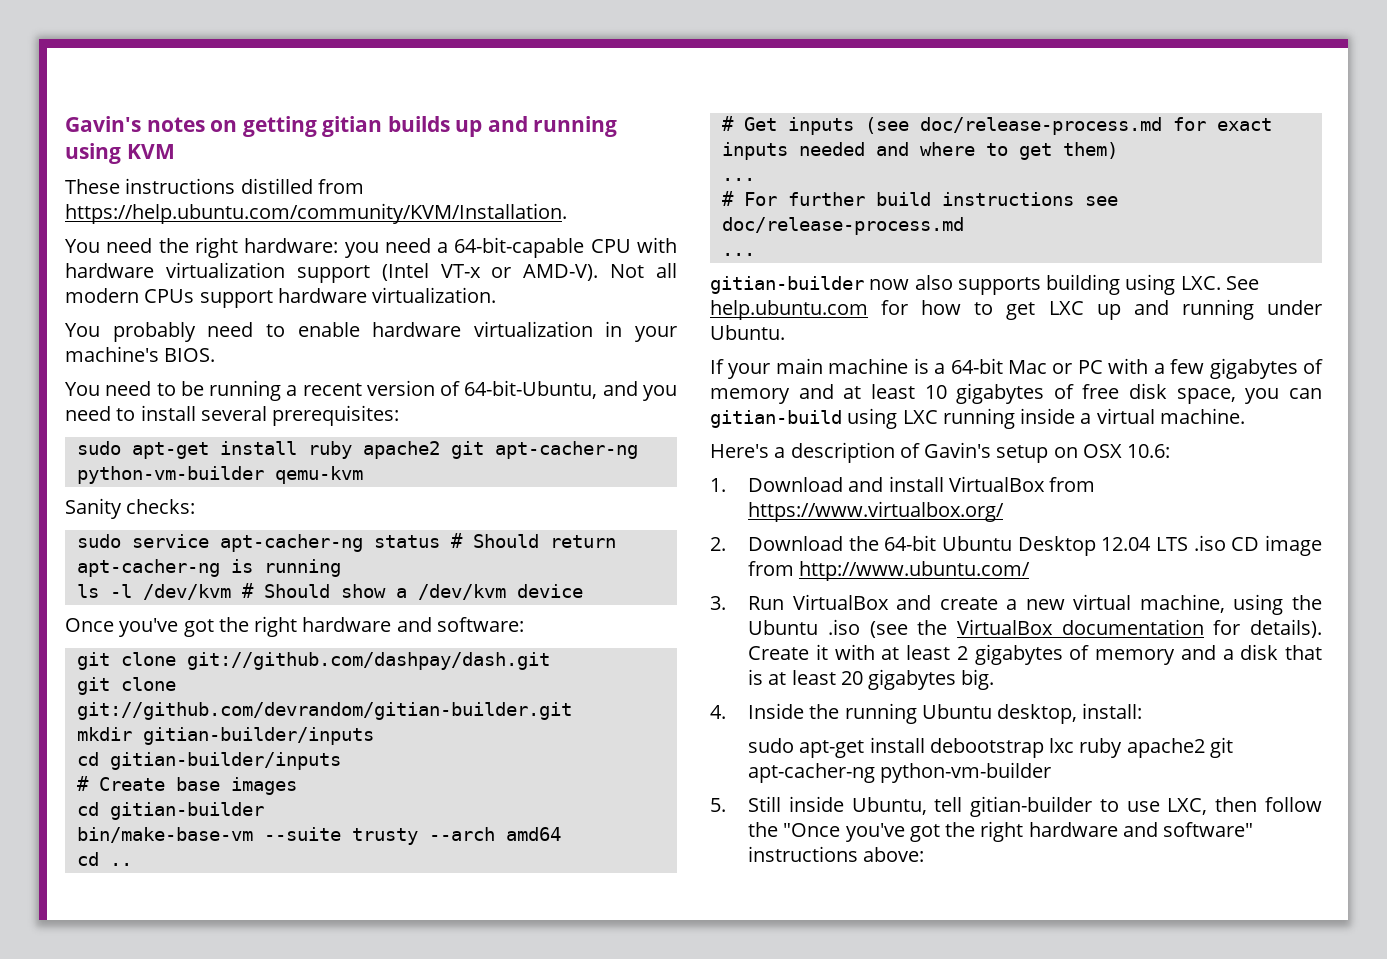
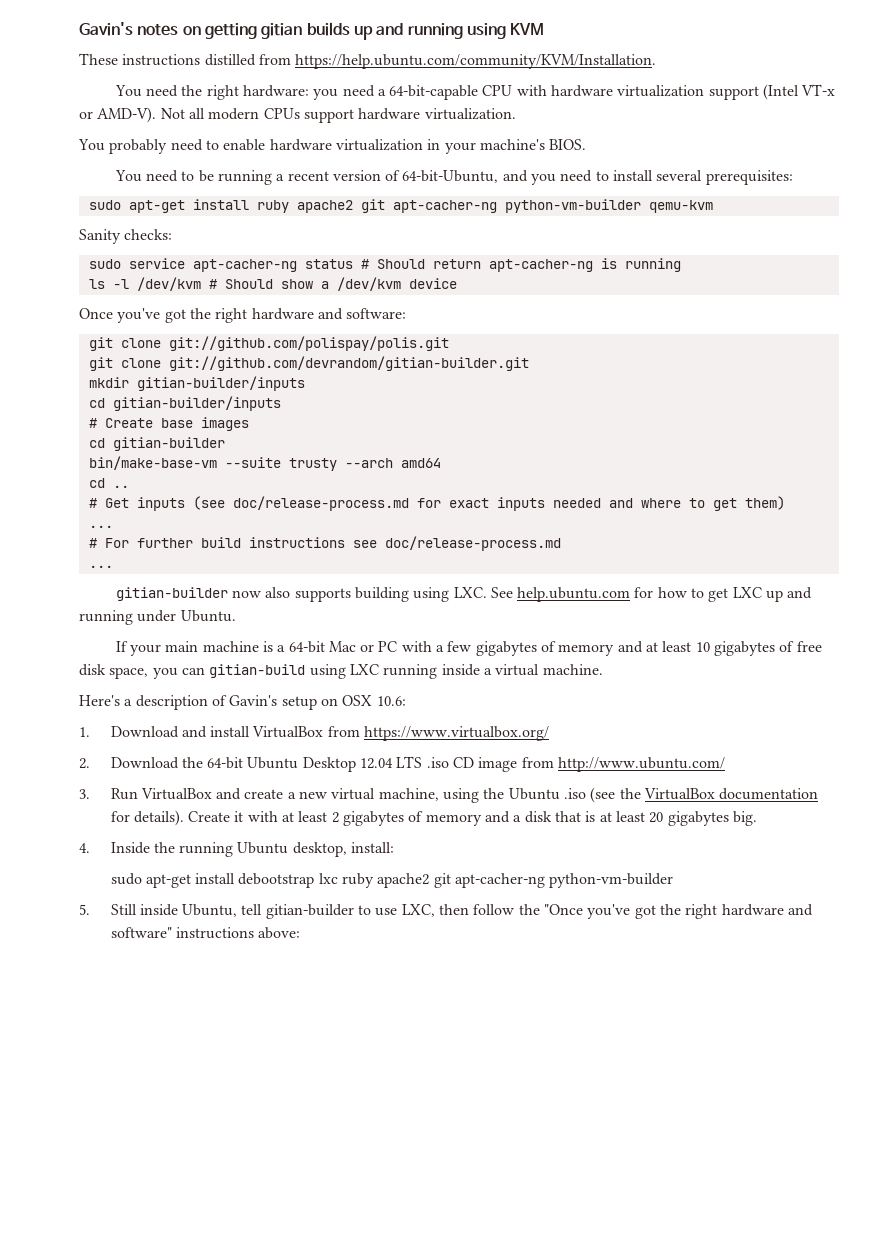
[186,652,550,670] git://github.com/dashpay/dash.git -> [168,336,449,351] git://github.com/polispay/polis.git

